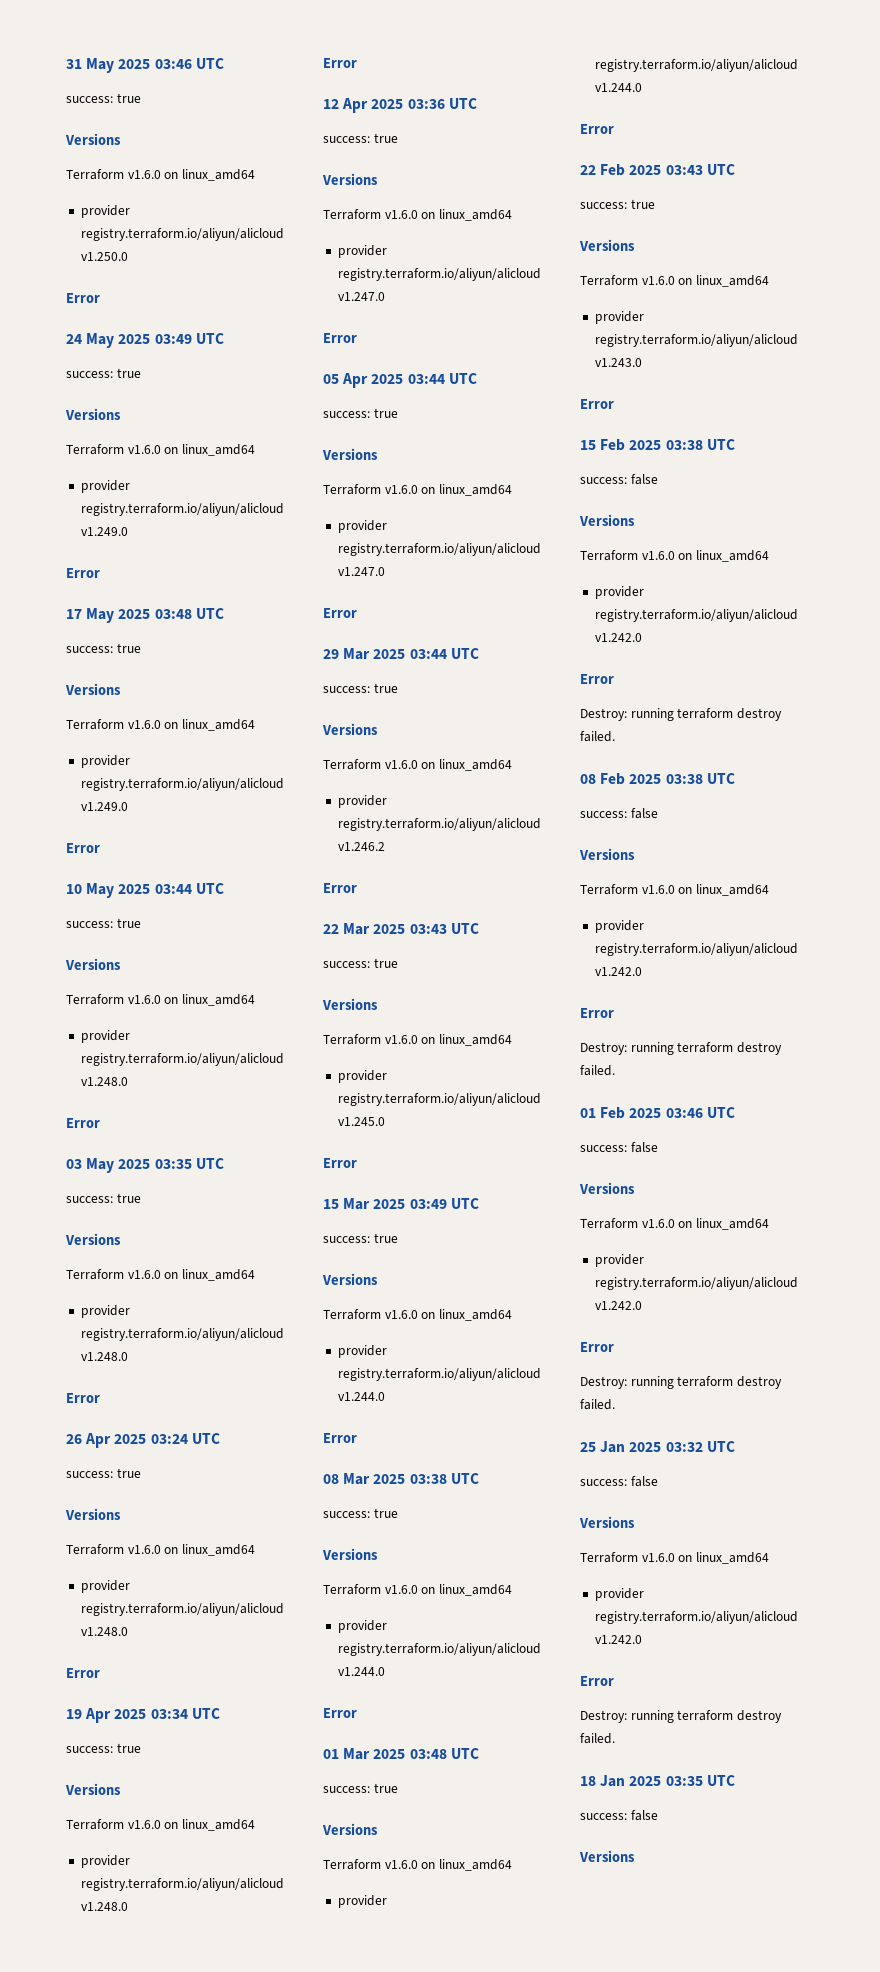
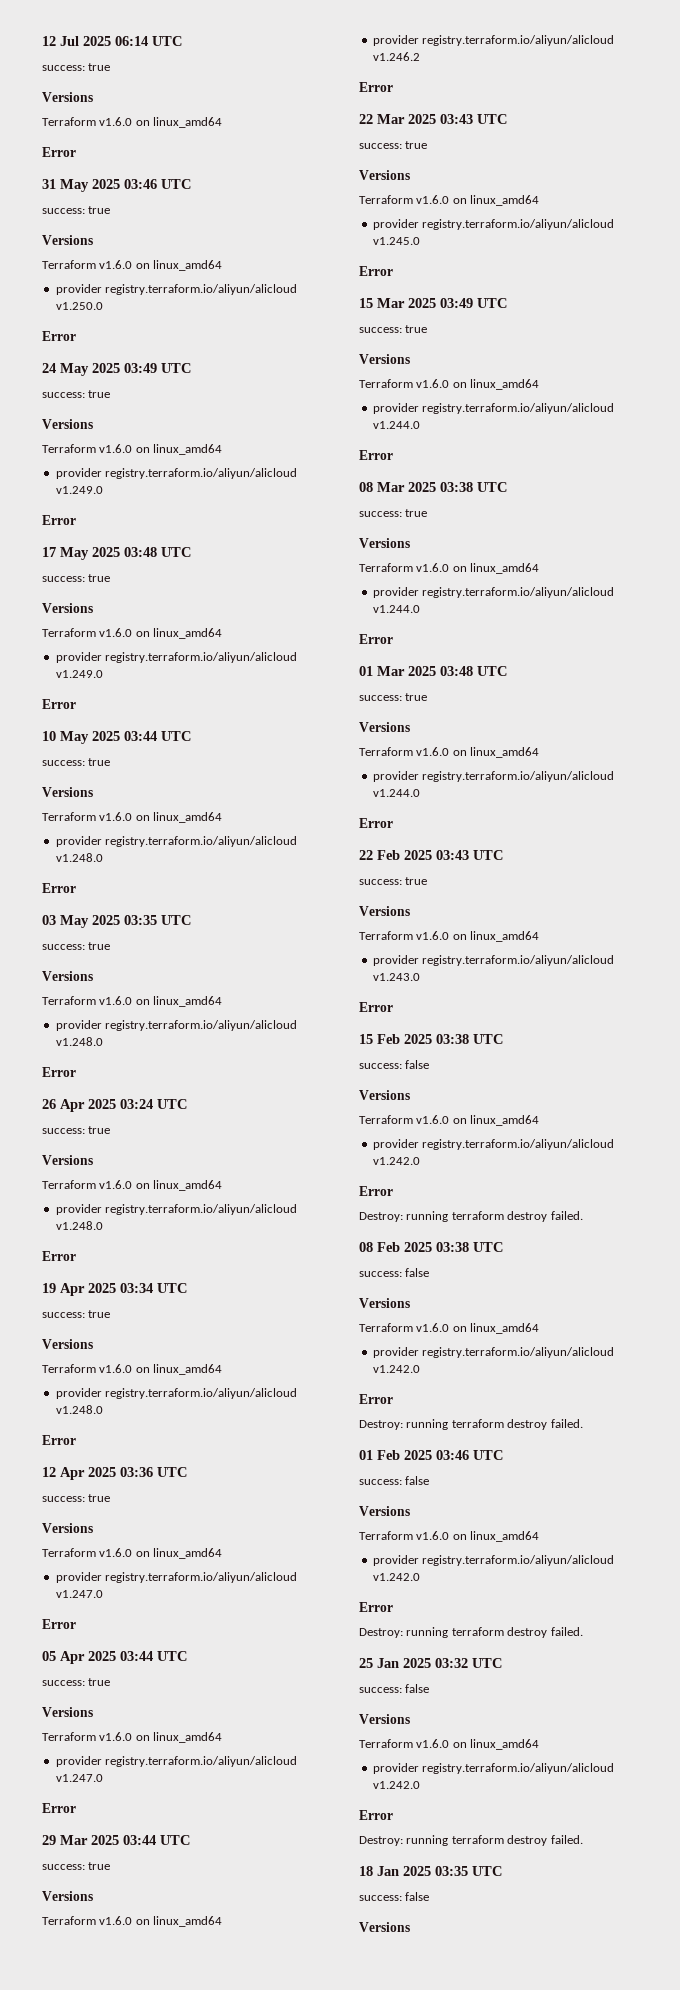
(66, 64) none -> [42,36,182,46] [42,63,111,71] [42,92,93,102] [42,117,223,128] [42,147,76,157] 12 Jul 2025 06:14 UTC // success: true // Versions // Terraform v1.6.0 on linux_amd64 // Error //

